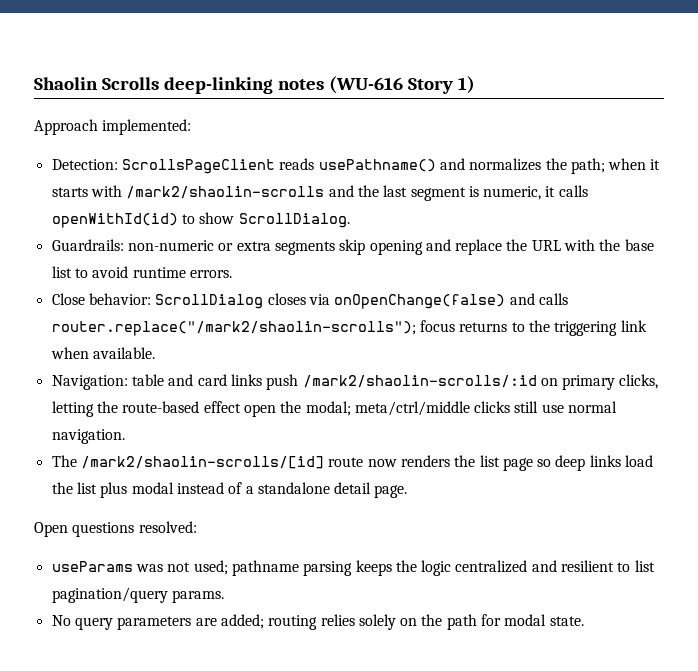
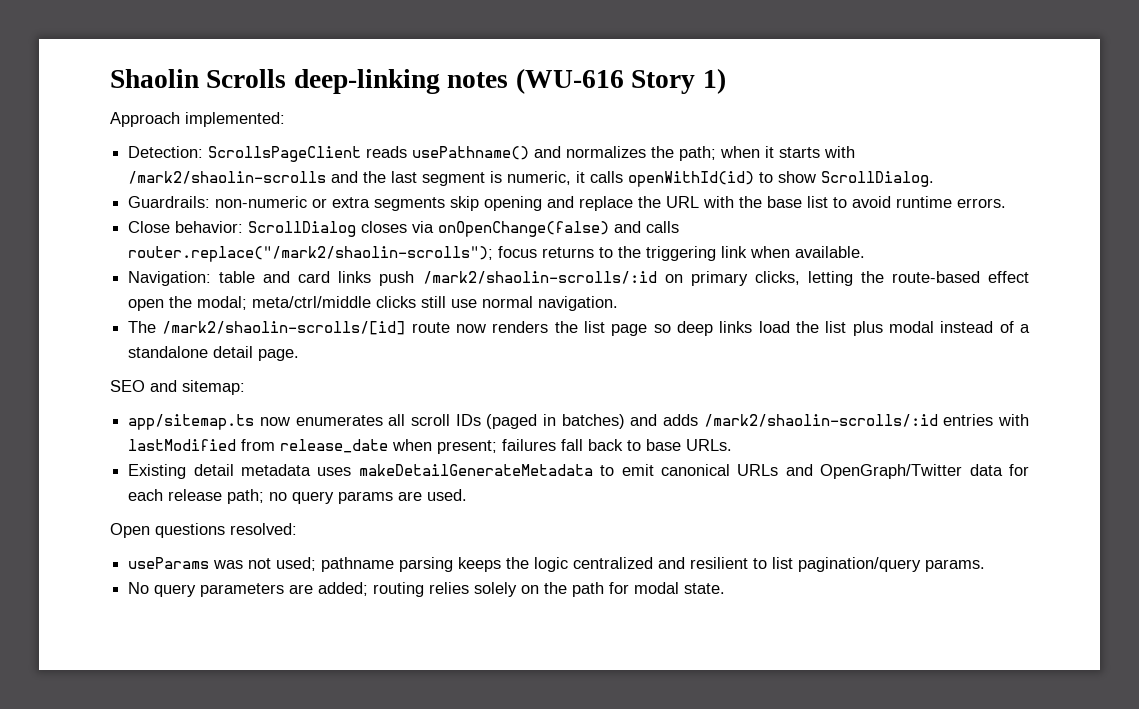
(408, 491) none -> [110,380,245,395] [128,414,1029,430] [128,439,733,454] [128,464,1030,479] [128,489,468,504] // SEO and sitemap: // app/sitemap.ts now enumerates all scroll IDs (paged in batches) and adds /mark2/shaolin-scrolls/:id entries with lastModified from release_date when present; failures fall back to base URLs. // Existing detail metadata uses makeDetailGenerateMetadata to emit canonical URLs and OpenGraph/Twitter data for each release path; no query params are used.

